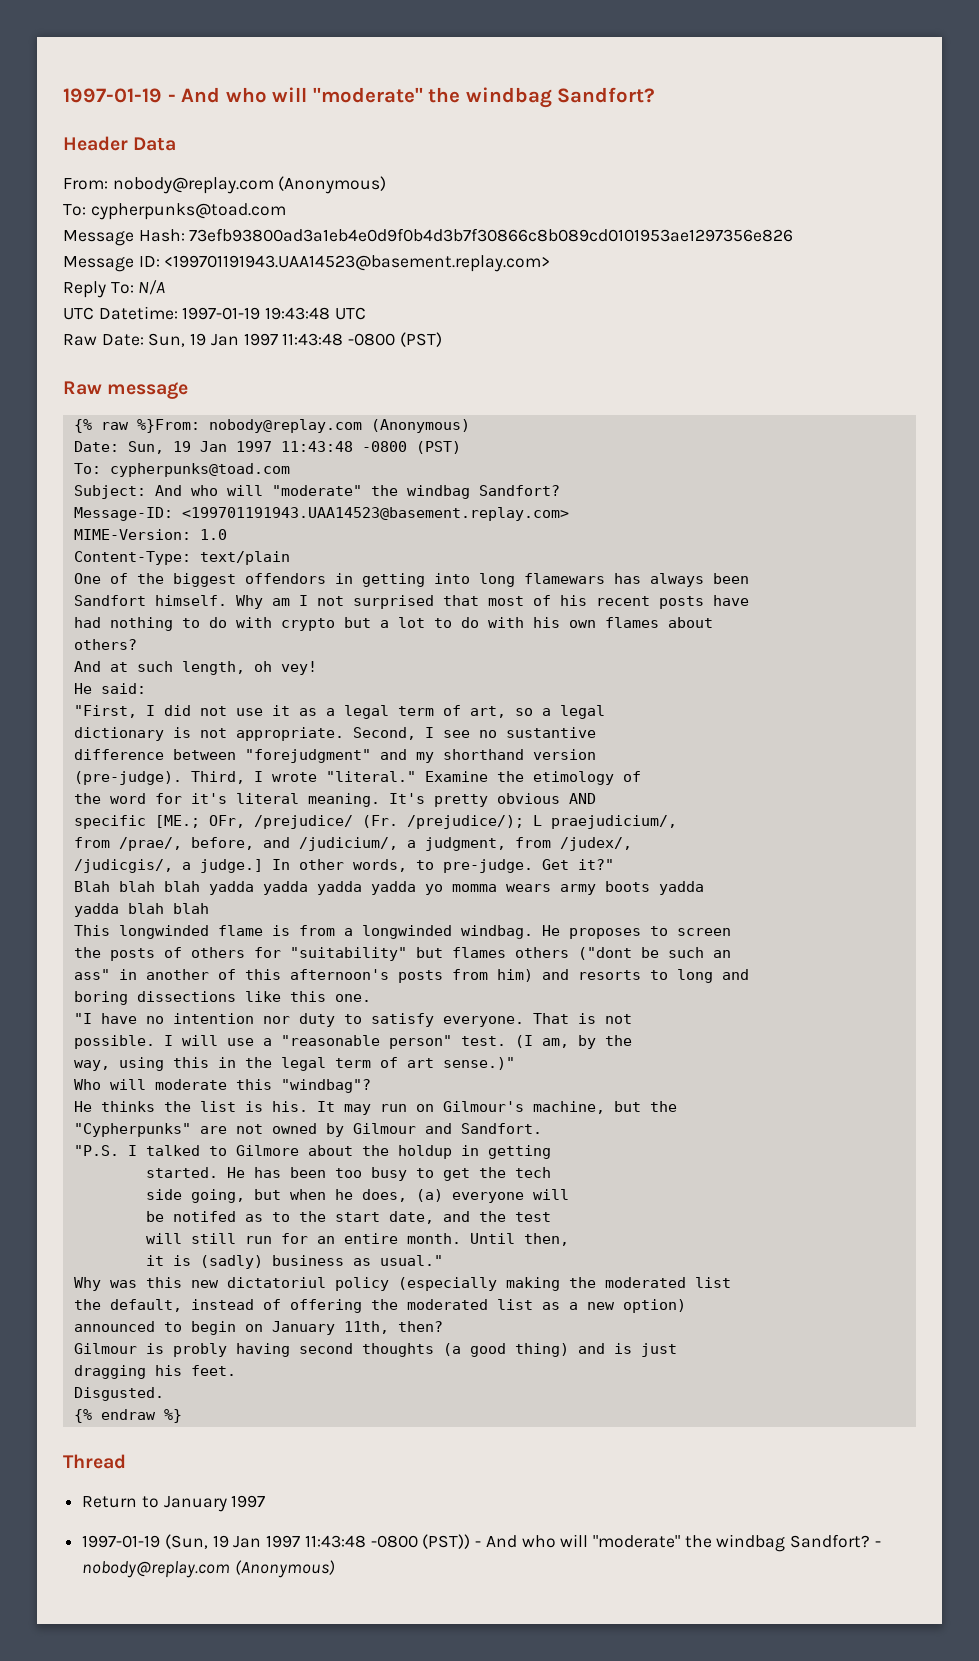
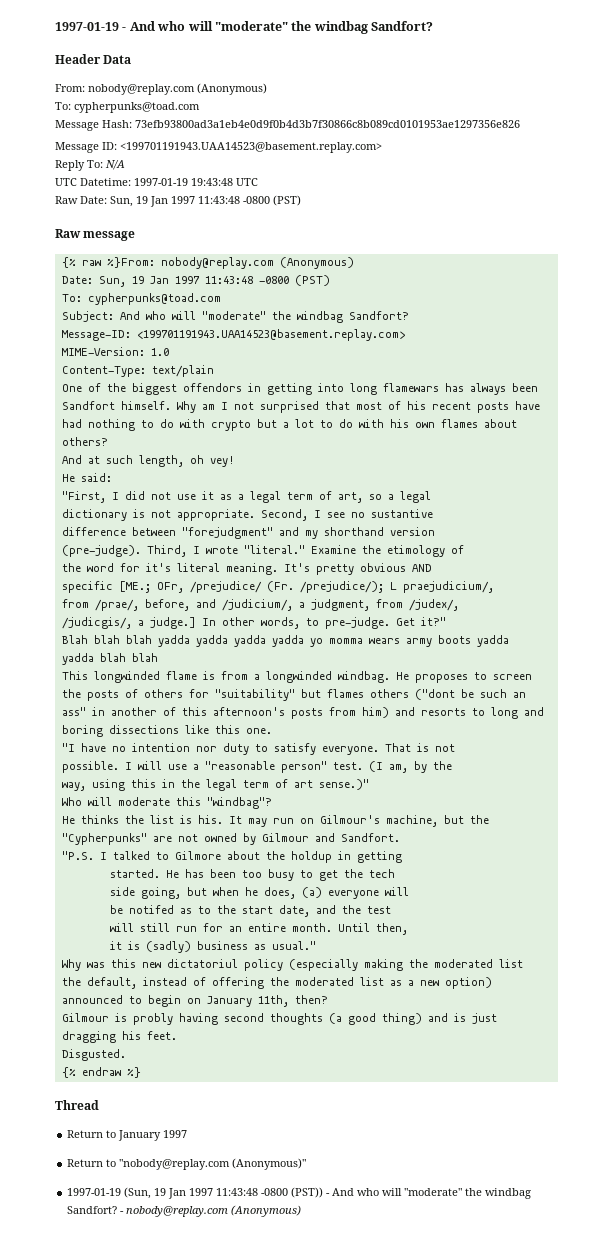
(266, 1501) none -> [67,1158,307,1170] // Return to "nobody@replay.com (Anonymous)"

